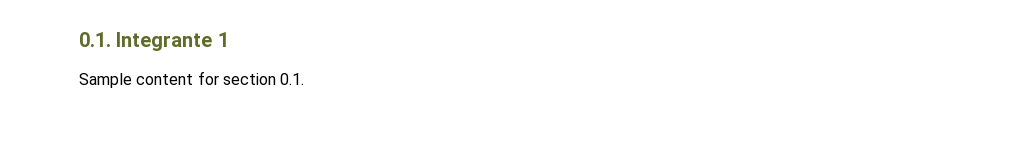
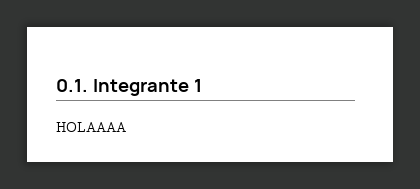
[79,71,305,88] Sample content for section 0.1. -> [56,122,126,132] HOLAAAA

